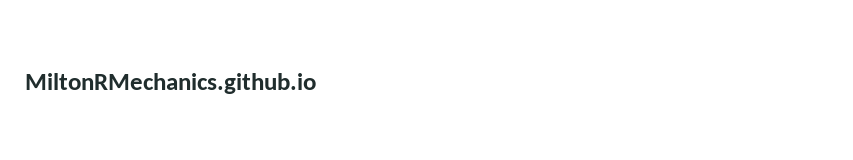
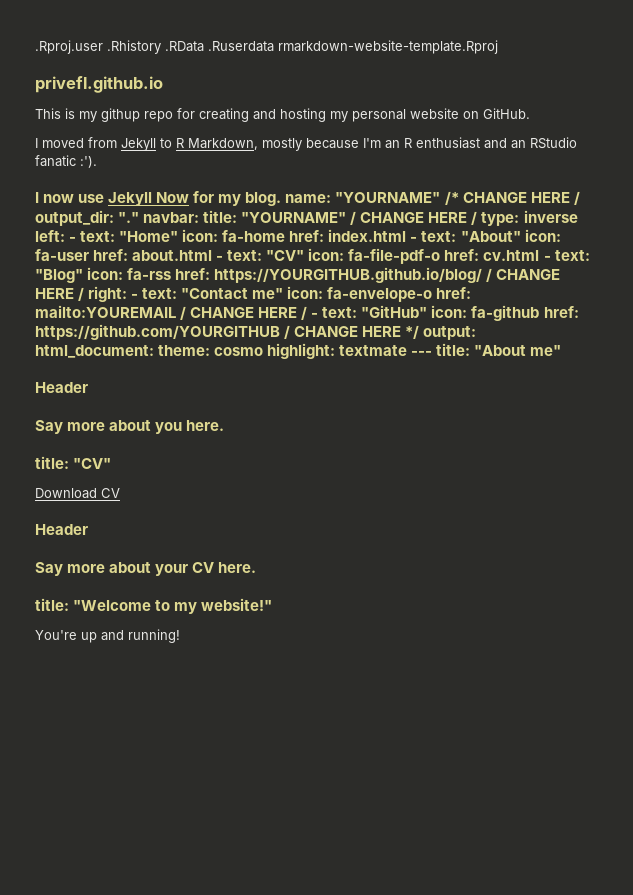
[25,73,316,94] MiltonRMechanics.github.io -> [35,40,498,54] [35,76,163,93] [35,108,530,122] [35,137,577,151] [35,155,97,168] [35,191,580,206] [35,210,578,226] [35,229,561,242] [35,248,590,264] [35,267,561,283] [35,286,472,302] [35,305,579,321] [35,324,477,340] [35,343,562,359] [35,382,88,393] [35,420,225,434] [35,456,112,469] [35,488,120,499] [35,524,88,535] [35,562,257,576] [35,598,273,614] [35,629,180,643] .Rproj.user .Rhistory .RData .Ruserdata rmarkdown-website-template.Rproj // privefl.github.io // This is my githup repo for creating and hosting my personal website on GitHub. // I moved from Jekyll to R Markdown, mostly because I'm an R enthusiast and an RStudio fanatic :'). // I now use Jekyll Now for my blog. name: "YOURNAME" /* CHANGE HERE / output_dir: "." navbar: title: "YOURNAME" / CHANGE HERE / type: inverse left: - text: "Home" icon: fa-home href: index.html - text: "About" icon: fa-user href: about.html - text: "CV" icon: fa-file-pdf-o href: cv.html - text: "Blog" icon: fa-rss href: https://YOURGITHUB.github.io/blog/ / CHANGE HERE / right: - text: "Contact me" icon: fa-envelope-o href: mailto:YOUREMAIL / CHANGE HERE / - text: "GitHub" icon: fa-github href: https://github.com/YOURGITHUB / CHANGE HERE */ output: html_document: theme: cosmo highlight: textmate --- title: "About me" // Header // Say more about you here. // title: "CV" // Download CV // Header // Say more about your CV here. // title: "Welcome to my website!" // You're up and running!

